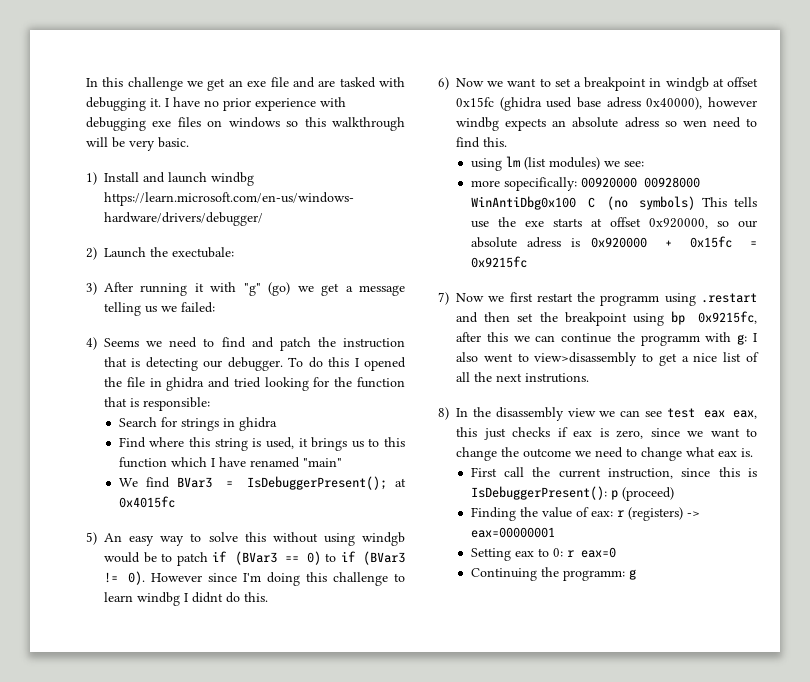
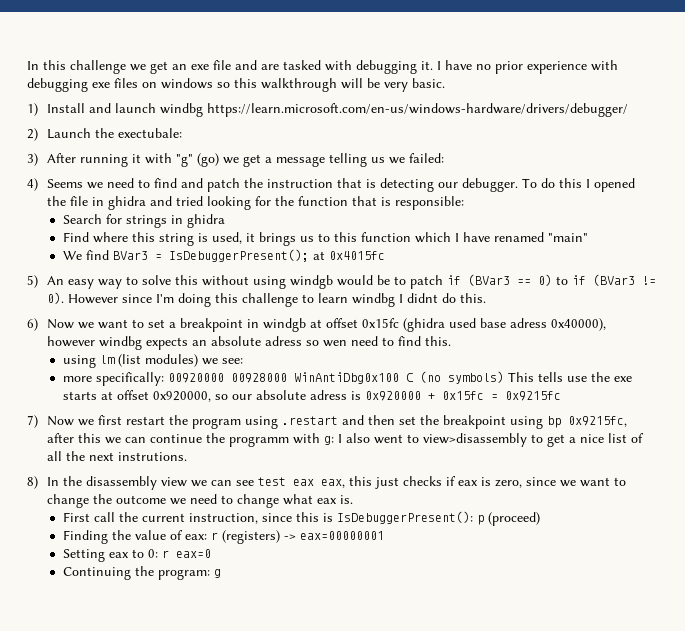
[503,177,577,191] sopecifically: -> [95,372,164,386] specifically:
[600,295,660,306] programm -> [192,418,242,429] program
[562,570,625,581] programm: -> [157,569,210,580] program:

